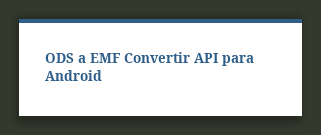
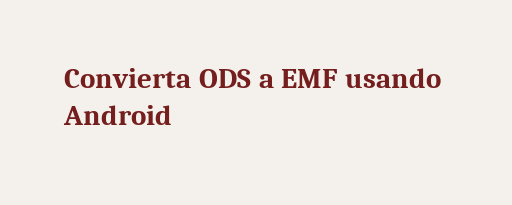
(45, 58) none -> [64,68,191,88] Convierta
[124,52,254,66] Convertir API para -> [345,68,442,88] usando

